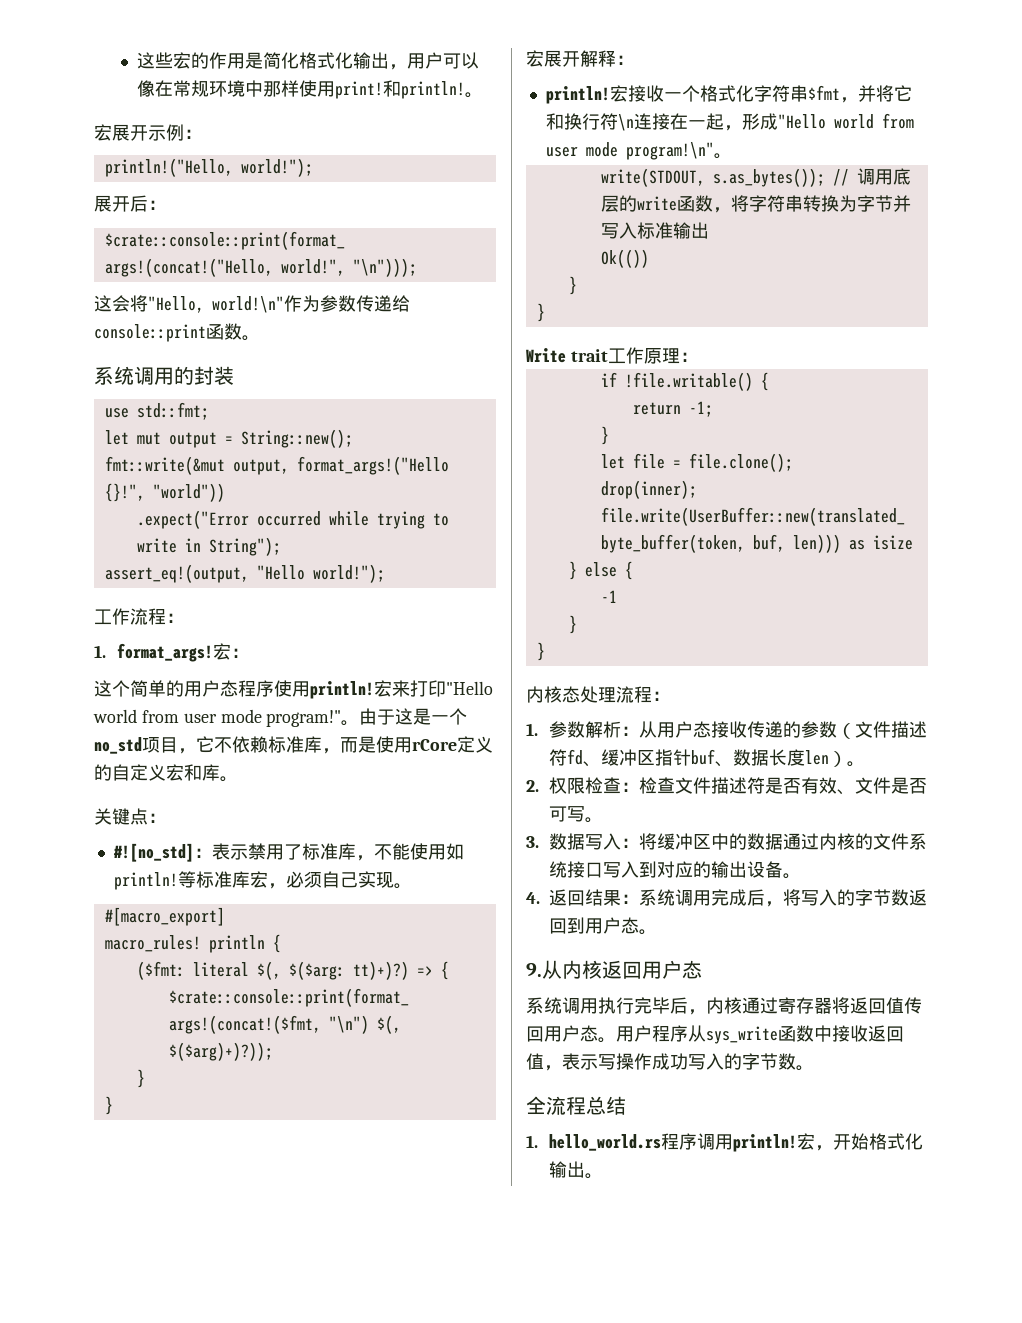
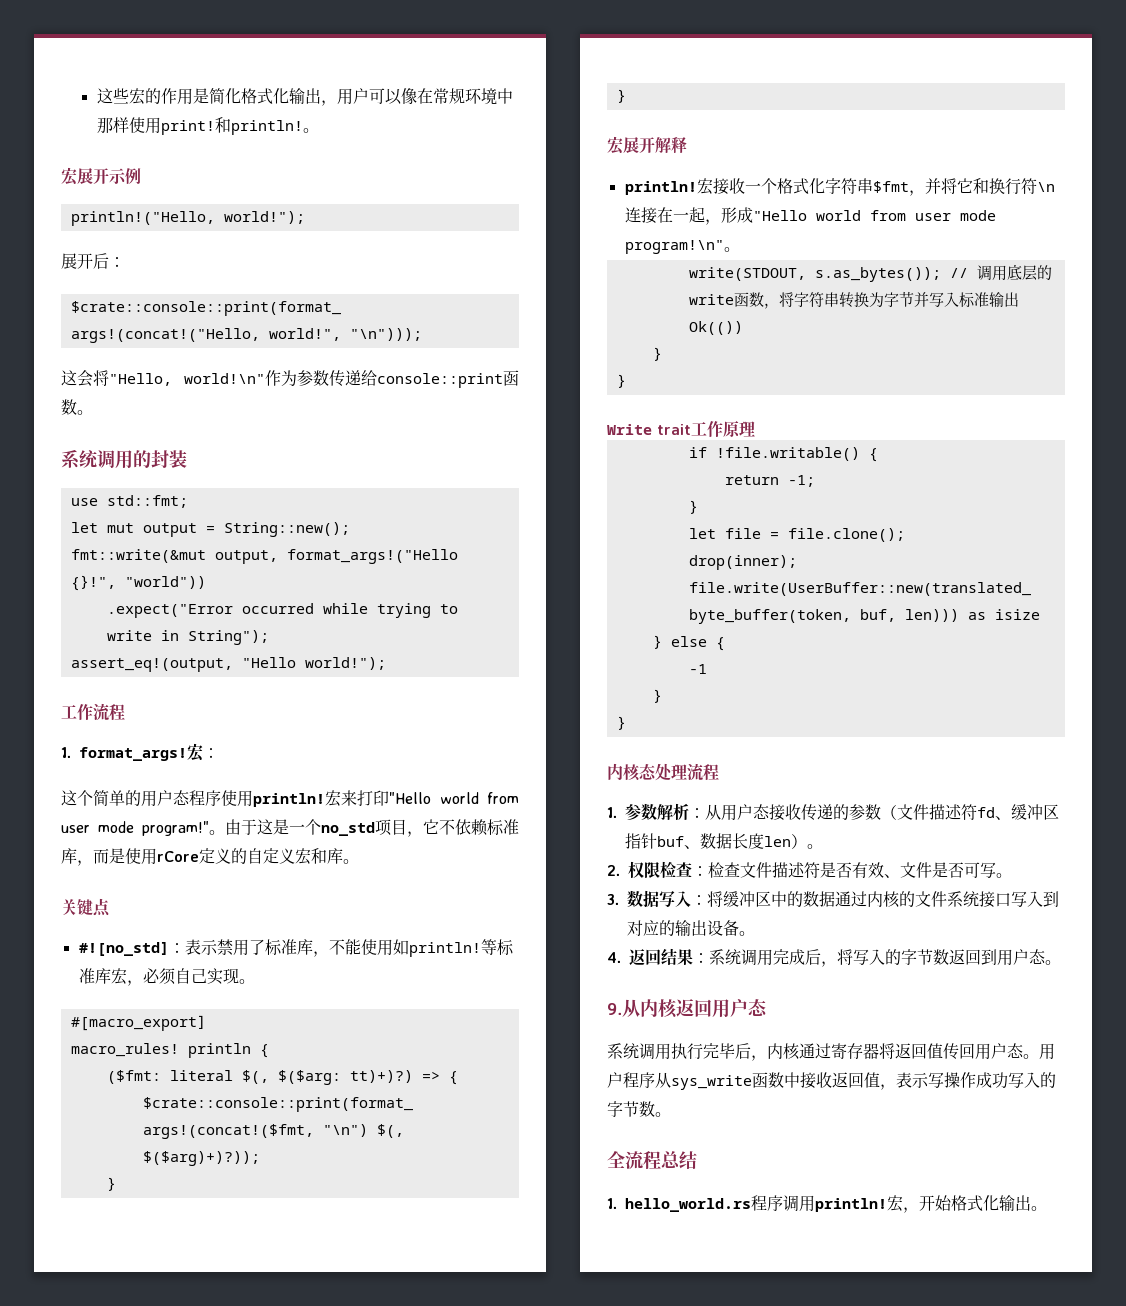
[184,129,202,139] ： -> (141, 176) none
[166,613,184,623] ： -> (125, 712) none
[148,813,166,823] ： -> (110, 907) none
[616,55,634,65] ： -> (687, 144) none
[679,352,698,362] ： -> (755, 429) none
[652,691,670,701] ： -> (719, 772) none

